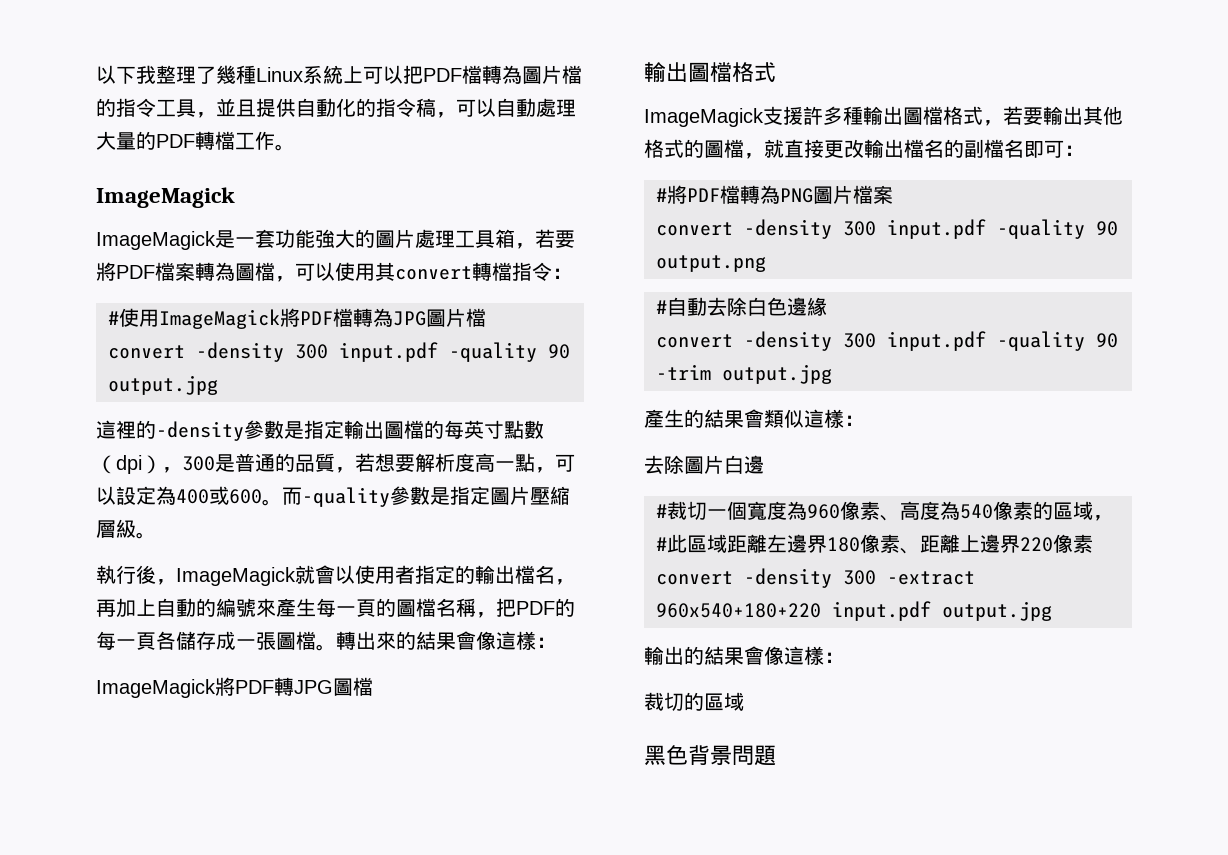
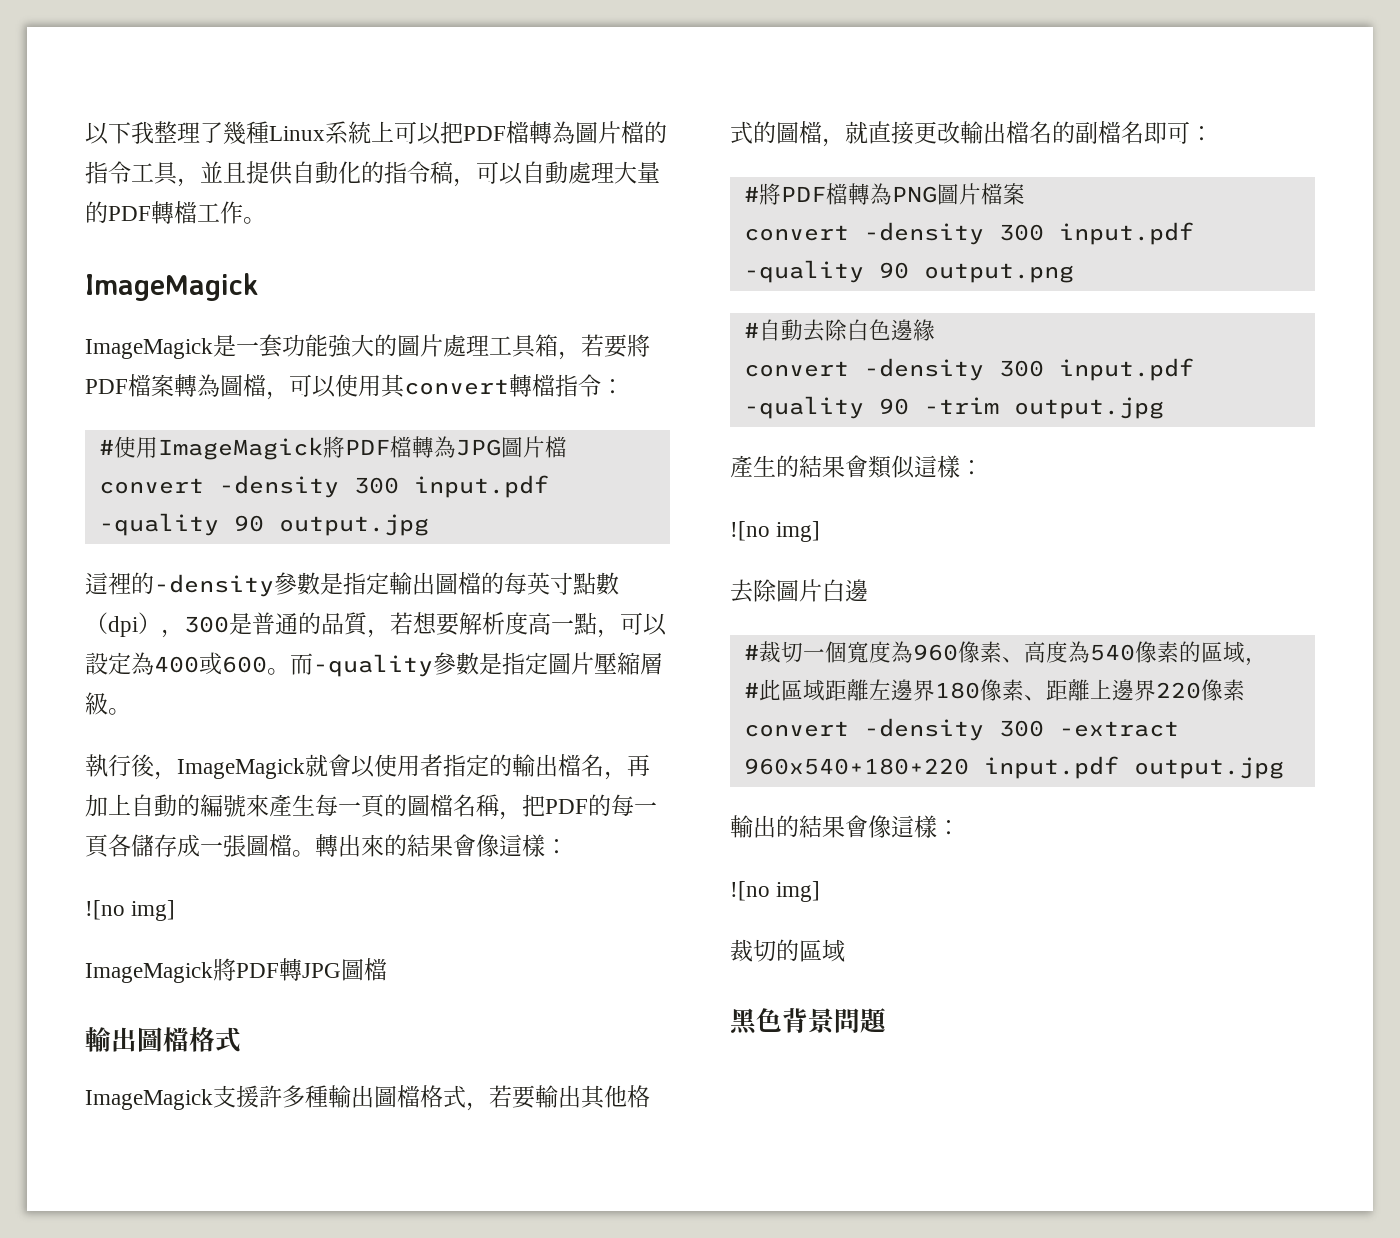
(556, 642) none -> [85,900,176,921] // ![no img]
(864, 420) none -> [730,521,821,542] // ![no img]
(844, 657) none -> [730,881,821,902] // ![no img]

